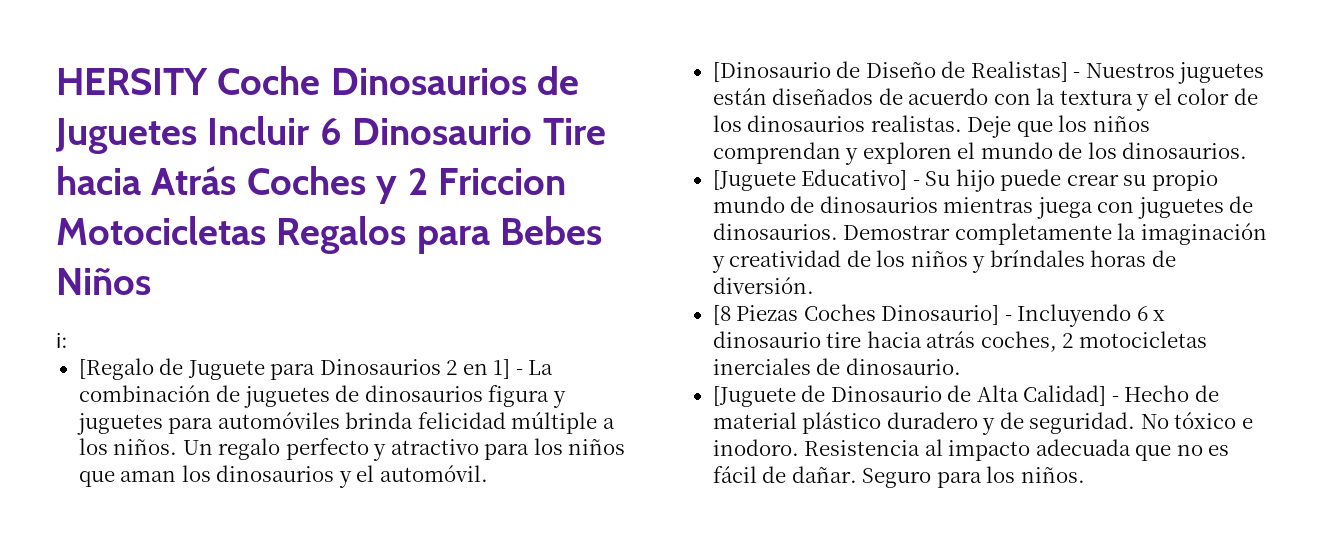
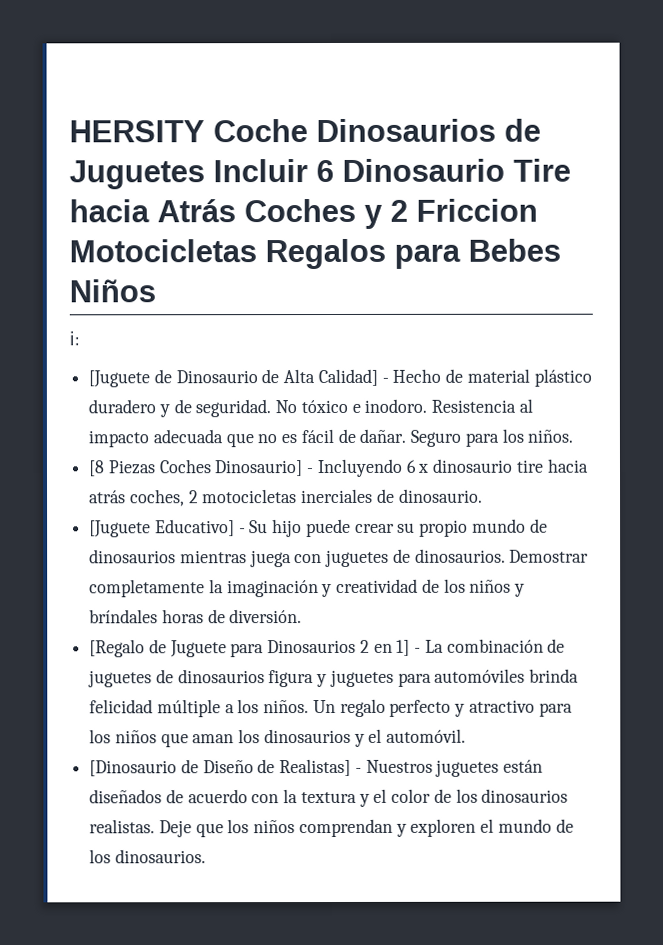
(68, 340) none -> [88,368,592,388] [88,398,533,418] [88,428,574,448] [88,458,589,478] [89,488,483,507] [89,518,548,538] [89,548,590,568] [89,578,526,598] [89,609,303,624] // [Juguete de Dinosaurio de Alta Calidad] - Hecho de material plástico duradero y de seguridad. No tóxico e inodoro. Resistencia al impacto adecuada que no es fácil de dañar. Seguro para los niños. // [8 Piezas Coches Dinosaurio] - Incluyendo 6 x dinosaurio tire hacia atrás coches, 2 motocicletas inerciales de dinosaurio. // [Juguete Educativo] - Su hijo puede crear su propio mundo de dinosaurios mientras juega con juguetes de dinosaurios. Demostrar completamente la imaginación y creatividad de los niños y bríndales horas de diversión.
[712,169,1218,192] [712,196,1254,219] [712,223,1267,245] [711,250,1176,273] [712,277,814,294] [712,304,1166,327] [712,331,1207,352] [712,358,961,375] [712,385,1219,407] [712,412,1253,435] [712,439,1230,461] [712,466,1085,488] // [Juguete Educativo] - Su hijo puede crear su propio mundo de dinosaurios mientras juega con juguetes de dinosaurios. Demostrar completamente la imaginación y creatividad de los niños y bríndales horas de diversión. // [8 Piezas Coches Dinosaurio] - Incluyendo 6 x dinosaurio tire hacia atrás coches, 2 motocicletas inerciales de dinosaurio. // [Juguete de Dinosaurio de Alta Calidad] - Hecho de material plástico duradero y de seguridad. No tóxico e inodoro. Resistencia al impacto adecuada que no es fácil de dañar. Seguro para los niños. -> (206, 856) none

